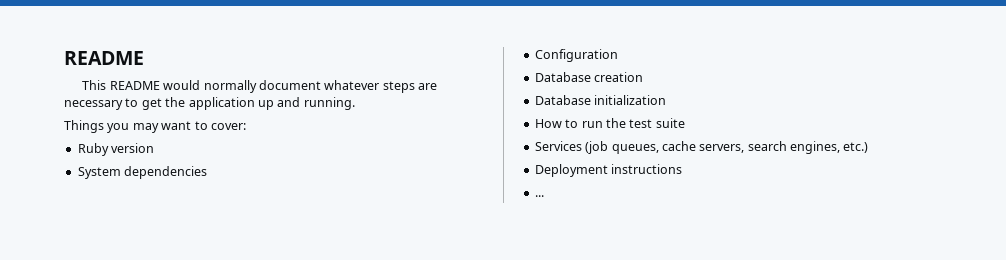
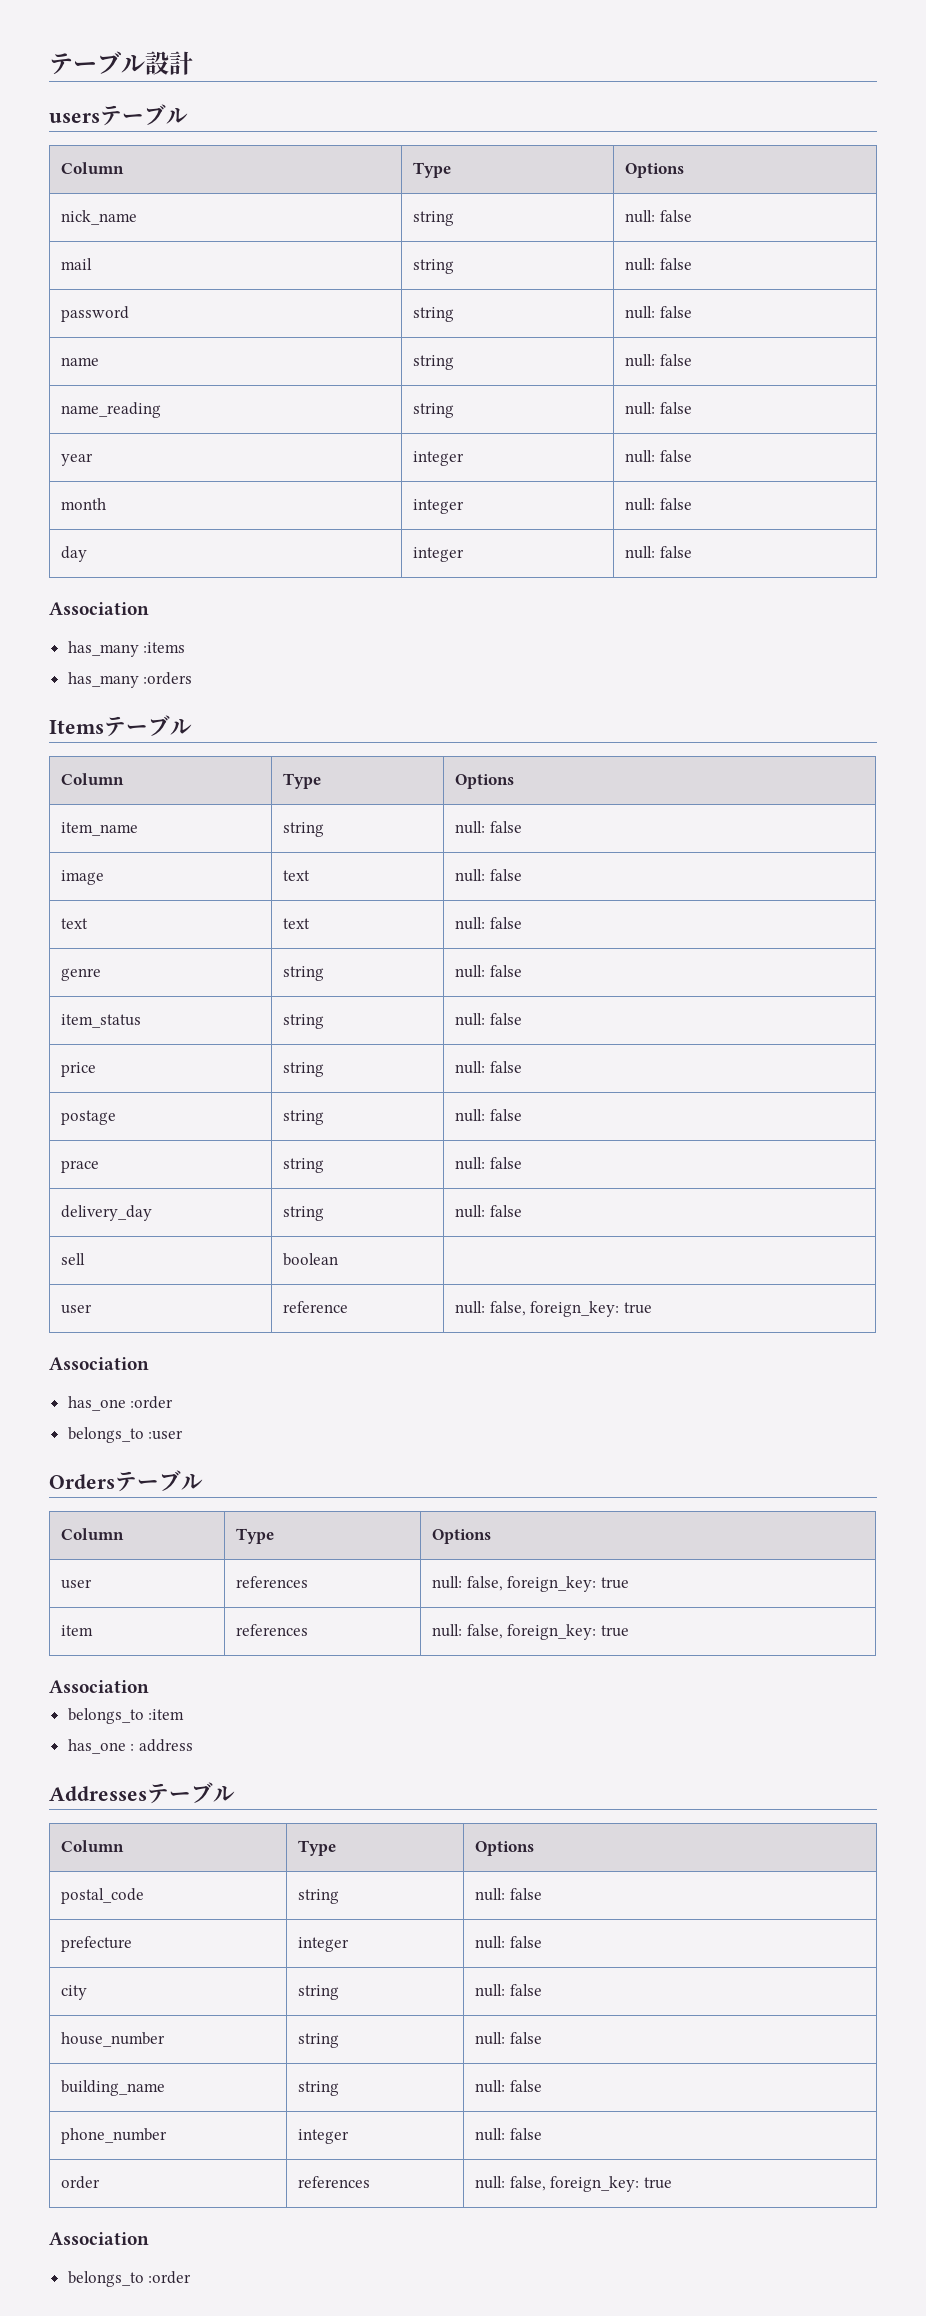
[64,51,144,65] [82,80,438,93] [64,97,355,110] [64,120,246,133] [77,143,155,156] [77,166,208,179] [534,49,618,62] [534,72,644,82] [534,95,667,105] [534,118,685,128] [534,141,869,154] [534,164,683,177] [534,195,544,197] README // This README would normally document whatever steps are necessary to get the application up and running. // Things you may want to cover: // Ruby version // System dependencies // Configuration // Database creation // Database initialization // How to run the test suite // Services (job queues, cache servers, search engines, etc.) // Deployment instructions // ... -> [49,51,193,75] [49,104,188,126] [60,162,124,174] [412,162,451,178] [624,163,684,178] [60,210,137,225] [412,211,454,226] [624,210,692,223] [60,258,92,270] [412,259,454,274] [624,258,692,271] [60,306,129,322] [412,307,454,322] [624,306,692,319] [60,357,99,366] [412,355,454,370] [624,354,692,367] [60,402,161,418] [412,403,454,418] [624,402,692,415] [60,453,93,466] [412,451,464,466] [624,450,692,463] [60,498,106,510] [412,499,464,514] [624,498,692,511] [60,546,87,562] [412,547,464,562] [624,546,692,559] [49,602,149,615] [67,641,186,657] [67,672,193,688] [49,715,192,737] [60,773,124,785] [282,773,321,789] [454,774,514,789] [60,822,138,836] [282,822,324,837] [454,821,522,834] [60,870,104,885] [282,870,310,881] [454,869,522,882] [60,918,88,929] [282,918,310,929] [454,917,522,930] [60,968,101,981] [282,966,324,981] [454,965,522,978] [60,1014,141,1028] [282,1014,324,1029] [454,1013,522,1026] [60,1062,96,1077] [282,1062,324,1077] [454,1061,522,1074] [60,1110,116,1125] [282,1110,324,1125] [454,1109,522,1122] [60,1160,99,1173] [282,1158,324,1173] [454,1157,522,1170] [60,1205,152,1221] [282,1206,324,1221] [454,1205,522,1218] [60,1253,85,1265] [282,1253,338,1266] [60,1304,92,1314] [282,1301,348,1313] [454,1301,652,1317] [49,1357,149,1370] [67,1396,174,1411] [67,1427,184,1443] [49,1470,203,1492] [60,1528,124,1540] [235,1528,274,1544] [431,1529,491,1544] [60,1579,92,1589] [235,1576,308,1588] [431,1576,629,1592] [60,1625,93,1636] [235,1624,308,1636] [431,1624,629,1640] [49,1680,149,1693] [67,1708,185,1724] [67,1739,193,1754] [49,1782,235,1804] [60,1840,124,1852] [297,1840,336,1856] [474,1841,534,1856] [60,1888,144,1904] [297,1889,339,1904] [474,1888,542,1901] [60,1936,132,1952] [297,1937,349,1952] [474,1936,542,1949] [60,1985,87,2000] [297,1985,339,2000] [474,1984,542,1997] [60,2032,165,2047] [297,2033,339,2048] [474,2032,542,2045] [60,2080,165,2096] [297,2081,339,2096] [474,2080,542,2093] [60,2128,167,2144] [297,2129,349,2144] [474,2128,542,2141] [60,2176,100,2189] [297,2176,370,2188] [474,2176,672,2192] [49,2232,149,2245] [67,2271,192,2287] テーブル設計 // usersテーブル // Column | Type | Options // nick_name | string | null: false // mail | string | null: false // password | string | null: false // name | string | null: false // name_reading | string | null: false // year | integer | null: false // month | integer | null: false // day | integer | null: false // Association // has_many :items // has_many :orders // Itemsテーブル // Column | Type | Options // item_name | string | null: false // image | text | null: false // text | text | null: false // genre | string | null: false // item_status | string | null: false // price | string | null: false // postage | string | null: false // prace | string | null: false // delivery_day | string | null: false // sell | boolean | // user | reference | null: false, foreign_key: true // Association // has_one :order // belongs_to :user // Ordersテーブル // Column | Type | Options // user | references | null: false, foreign_key: true // item | references | null: false, foreign_key: true // Association // belongs_to :item // has_one : address // Addressesテーブル // Column | Type | Options // postal_code | string | null: false // prefecture | integer | null: false // city | string | null: false // house_number | string | null: false // building_name | string | null: false // phone_number | integer | null: false // order | references | null: false, foreign_key: true // Association // belongs_to :order

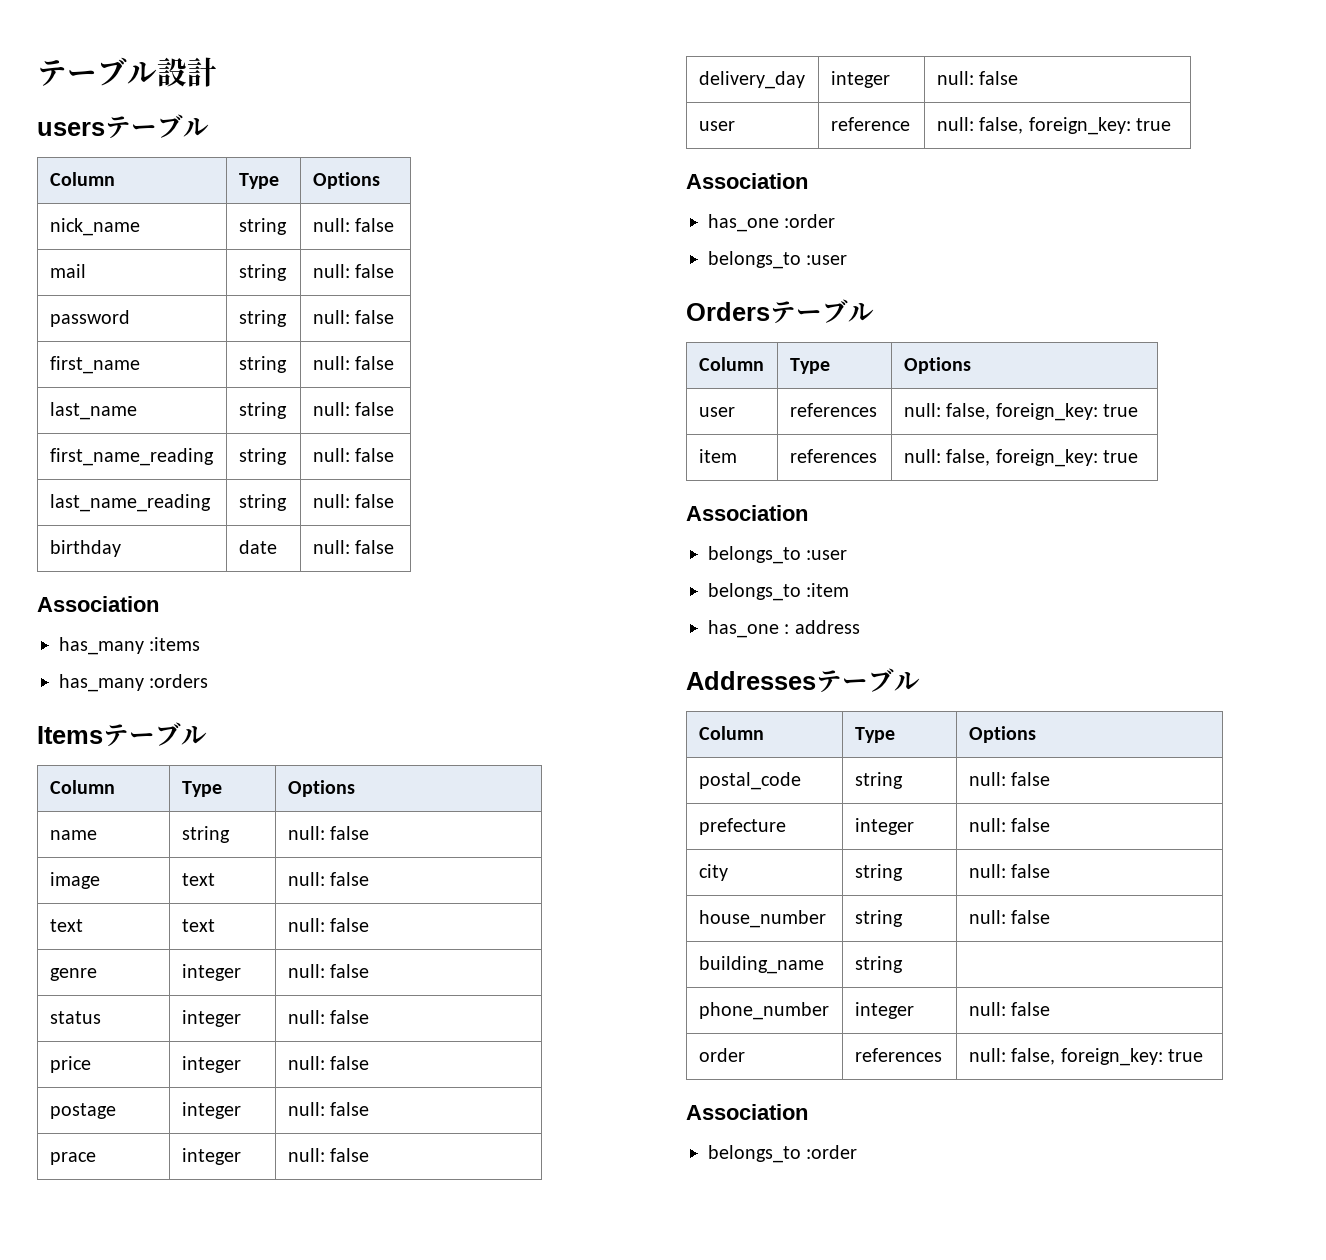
[60,357,99,366] [412,355,454,370] [624,354,692,367] [60,402,161,418] [412,403,454,418] [624,402,692,415] [60,453,93,466] [412,451,464,466] [624,450,692,463] [60,498,106,510] [412,499,464,514] [624,498,692,511] [60,546,87,562] [412,547,464,562] name | string | null: false // name_reading | string | null: false // year | integer | null: false // month | integer | null: false // day | integer -> [49,356,140,374] [238,356,287,373] [312,356,395,370] [49,402,137,420] [238,402,287,419] [312,402,395,416] [49,448,214,466] [238,448,287,465] [312,448,395,462] [49,494,211,512] [238,494,287,511] [312,494,395,508] [49,540,121,557] [238,540,277,554] first_name | string | null: false // last_name | string | null: false // first_name_reading | string | null: false // last_name_reading | string | null: false // birthday | date
[60,822,138,836] item_name -> [49,830,97,840] name
[282,966,324,981] [454,965,522,978] [60,1014,141,1028] [282,1014,324,1029] string | null: false // item_status | string -> [181,964,241,981] [287,964,370,978] [49,1011,101,1024] [181,1010,241,1027] integer | null: false // status | integer
[282,1062,324,1077] string -> [181,1056,241,1073] integer
[282,1110,324,1125] string -> [181,1102,241,1119] integer
[282,1158,324,1173] string -> [181,1148,241,1165] integer
[282,1206,324,1221] [454,1205,522,1218] [60,1253,85,1265] [282,1253,338,1266] string | null: false // sell | boolean | -> [830,71,890,88] [936,71,1019,85] integer | null: false
(149, 1686) none -> [708,546,848,564] // belongs_to :user
[474,2080,542,2093] null: false -> (903, 964) none

